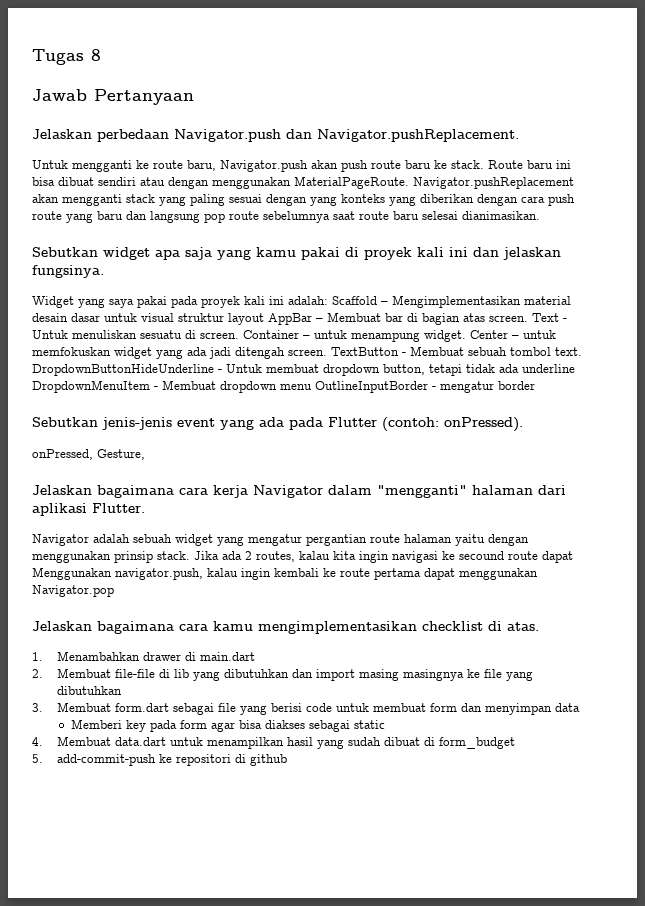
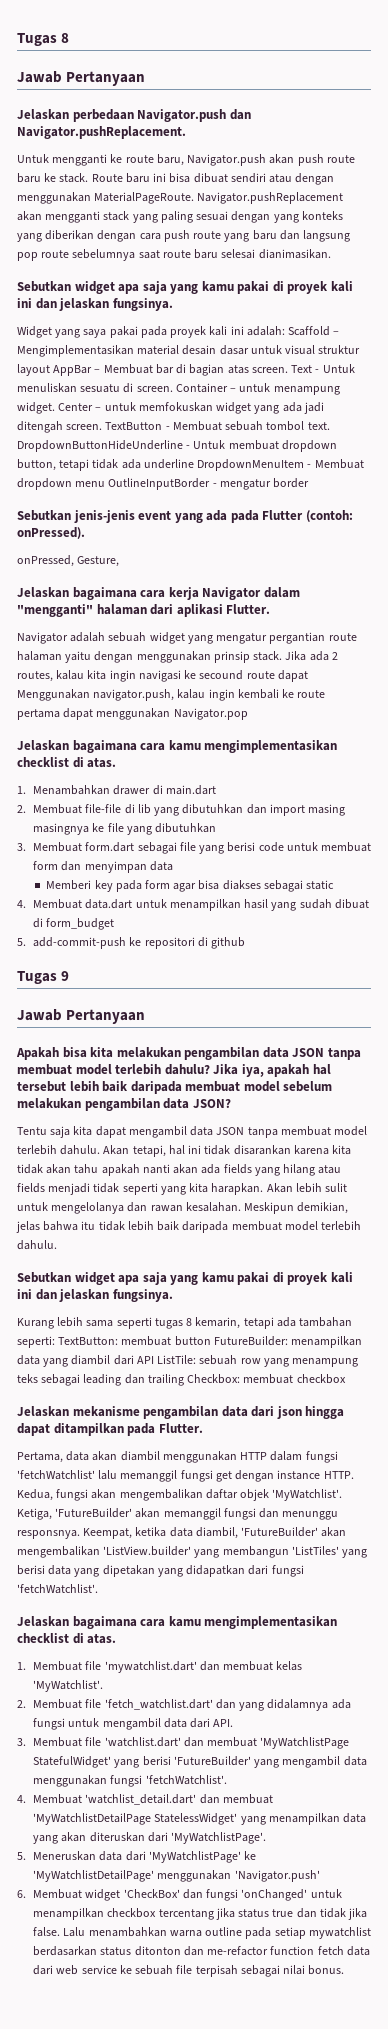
(287, 760) none -> [17,971,70,984] [17,1009,146,1024] [16,1047,361,1060] [17,1064,331,1077] [17,1081,333,1094] [17,1098,231,1111] [17,1126,368,1138] [17,1145,352,1157] [17,1164,342,1176] [17,1183,348,1195] [17,1202,349,1214] [16,1221,362,1233] [17,1240,57,1250] [17,1272,353,1285] [17,1289,173,1302] [17,1317,353,1329] [17,1336,363,1348] [17,1355,359,1367] [17,1374,346,1386] [17,1406,345,1419] [17,1423,203,1436] [17,1451,338,1463] [17,1470,354,1482] [17,1489,343,1501] [17,1508,339,1520] [17,1527,347,1539] [17,1546,368,1558] [17,1565,304,1577] [17,1584,98,1594] [17,1616,338,1629] [17,1633,117,1644] [17,1661,303,1673] [33,1680,104,1692] [17,1699,351,1711] [33,1718,234,1730] [17,1737,350,1749] [33,1756,367,1768] [33,1775,227,1787] [17,1794,273,1805] [33,1813,367,1825] [33,1832,267,1844] [17,1851,257,1863] [33,1870,320,1882] [17,1889,342,1901] [33,1908,367,1920] [33,1927,371,1939] [33,1946,370,1956] [33,1965,345,1977] // Tugas 9 // Jawab Pertanyaan // Apakah bisa kita melakukan pengambilan data JSON tanpa membuat model terlebih dahulu? Jika iya, apakah hal tersebut lebih baik daripada membuat model sebelum melakukan pengambilan data JSON? // Tentu saja kita dapat mengambil data JSON tanpa membuat model terlebih dahulu. Akan tetapi, hal ini tidak disarankan karena kita tidak akan tahu apakah nanti akan ada fields yang hilang atau fields menjadi tidak seperti yang kita harapkan. Akan lebih sulit untuk mengelolanya dan rawan kesalahan. Meskipun demikian, jelas bahwa itu tidak lebih baik daripada membuat model terlebih dahulu. // Sebutkan widget apa saja yang kamu pakai di proyek kali ini dan jelaskan fungsinya. // Kurang lebih sama seperti tugas 8 kemarin, tetapi ada tambahan seperti: TextButton: membuat button FutureBuilder: menampilkan data yang diambil dari API ListTile: sebuah row yang menampung teks sebagai leading dan trailing Checkbox: membuat checkbox // Jelaskan mekanisme pengambilan data dari json hingga dapat ditampilkan pada Flutter. // Pertama, data akan diambil menggunakan HTTP dalam fungsi 'fetchWatchlist' lalu memanggil fungsi get dengan instance HTTP. Kedua, fungsi akan mengembalikan daftar objek 'MyWatchlist'. Ketiga, 'FutureBuilder' akan memanggil fungsi dan menunggu responsnya. Keempat, ketika data diambil, 'FutureBuilder' akan mengembalikan 'ListView.builder' yang membangun 'ListTiles' yang berisi data yang dipetakan yang didapatkan dari fungsi 'fetchWatchlist'. // Jelaskan bagaimana cara kamu mengimplementasikan checklist di atas. // 1. Membuat file 'mywatchlist.dart' dan membuat kelas 'MyWatchlist'. // 2. Membuat file 'fetch_watchlist.dart' dan yang didalamnya ada fungsi untuk mengambil data dari API. // 3. Membuat file 'watchlist.dart' dan membuat 'MyWatchlistPage StatefulWidget' yang berisi 'FutureBuilder' yang mengambil data menggunakan fungsi 'fetchWatchlist'. // 4. Membuat 'watchlist_detail.dart' dan membuat 'MyWatchlistDetailPage StatelessWidget' yang menampilkan data yang akan diteruskan dari 'MyWatchlistPage'. // 5. Meneruskan data dari 'MyWatchlistPage' ke 'MyWatchlistDetailPage' menggunakan 'Navigator.push' // 6. Membuat widget 'CheckBox' dan fungsi 'onChanged' untuk menampilkan checkbox tercentang jika status true dan tidak jika false. Lalu menambahkan warna outline pada setiap mywatchlist berdasarkan status ditonton dan me-refactor function fetch data dari web service ke sebuah file terpisah sebagai nilai bonus.

